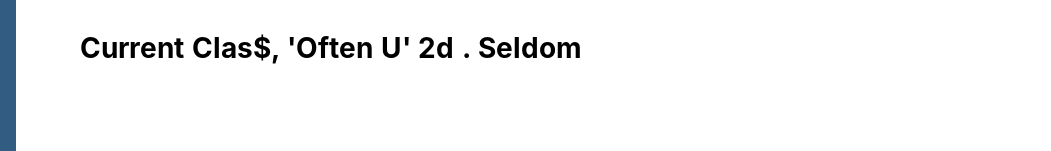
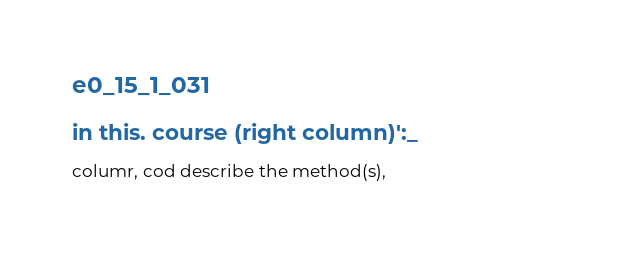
[80,34,583,64] Current Clas$, 'Often U' 2d . Seldom -> [72,77,210,96] [72,123,418,144] [72,164,387,181] e0_15_1_031 // in this. course (right column)':_ // columr, cod describe the method(s),

